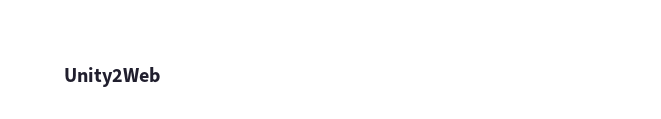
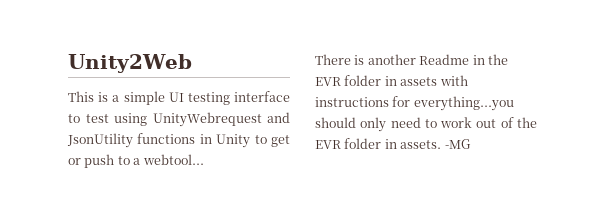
(160, 77) none -> [68,91,290,105] [68,112,290,127] [67,133,290,148] [68,154,204,168] [315,54,508,65] [315,75,468,86] [315,96,514,111] [315,117,537,132] [315,138,471,149] // This is a simple UI testing interface to test using UnityWebrequest and JsonUtility functions in Unity to get or push to a webtool... // There is another Readme in the EVR folder in assets with instructions for everything...you should only need to work out of the EVR folder in assets. -MG

